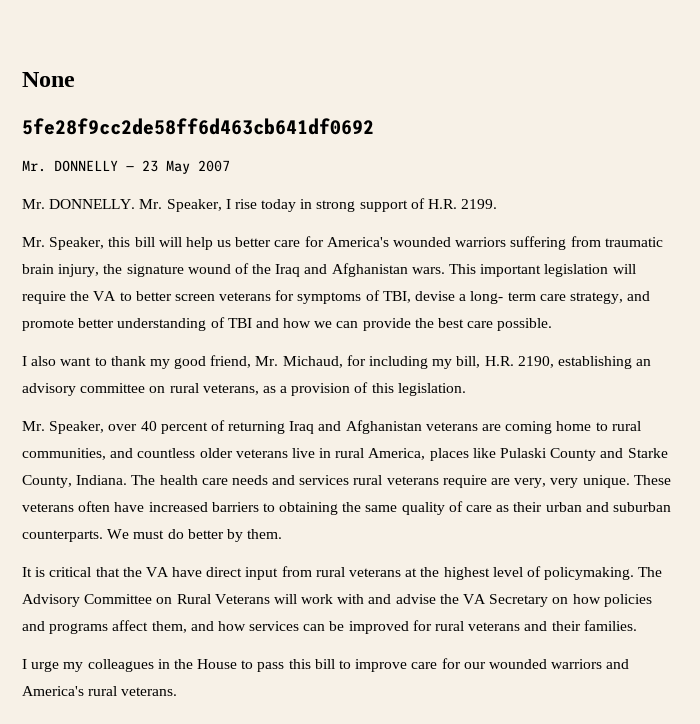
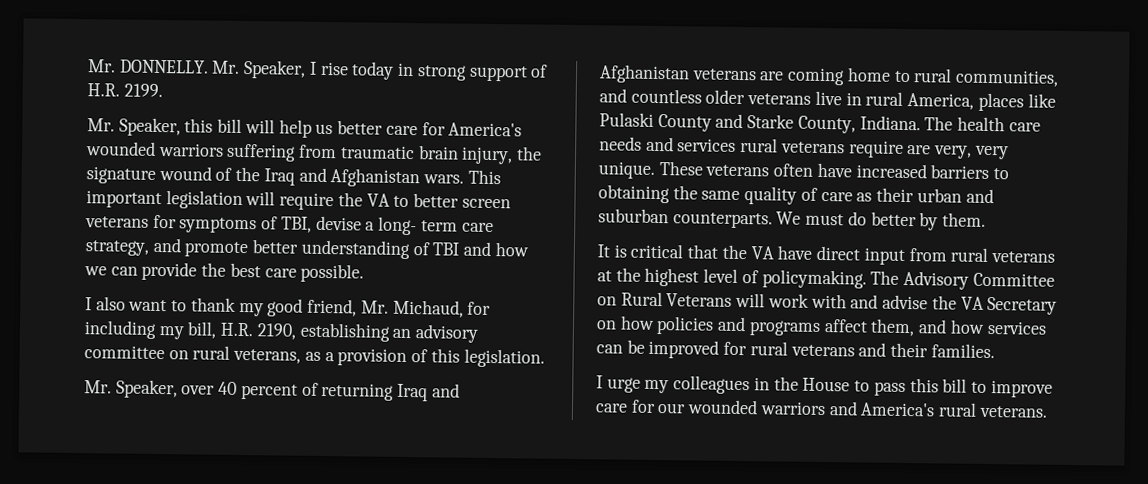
[22,72,75,87] [22,118,374,135] [22,160,230,174] None // 5fe28f9cc2de58ff6d463cb641df0692 // Mr. DONNELLY — 23 May 2007 // -> (88, 66) none

